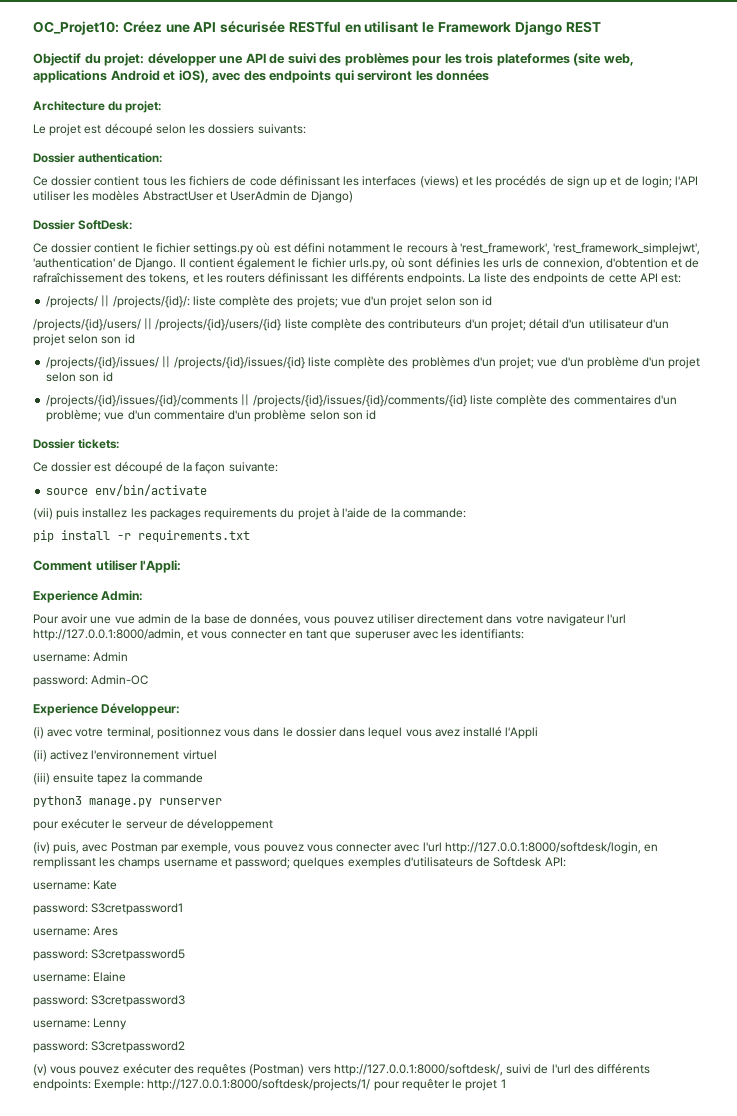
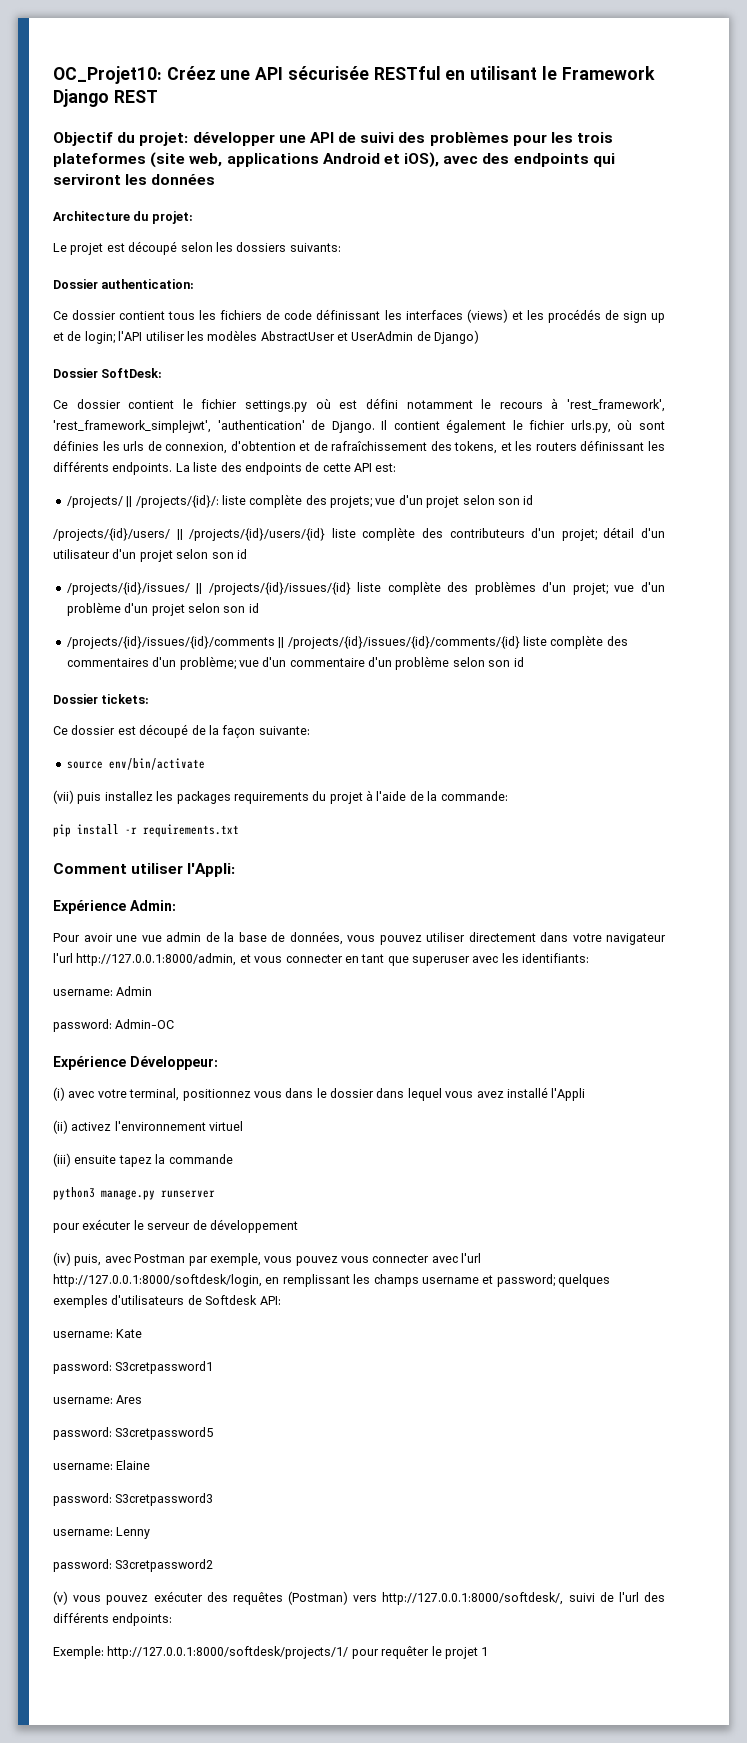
[33,590,98,603] Experience -> [53,900,126,914] Expérience
[33,703,98,716] Experience -> [53,1056,126,1070] Expérience
(91, 1085) none -> (173, 1619) //

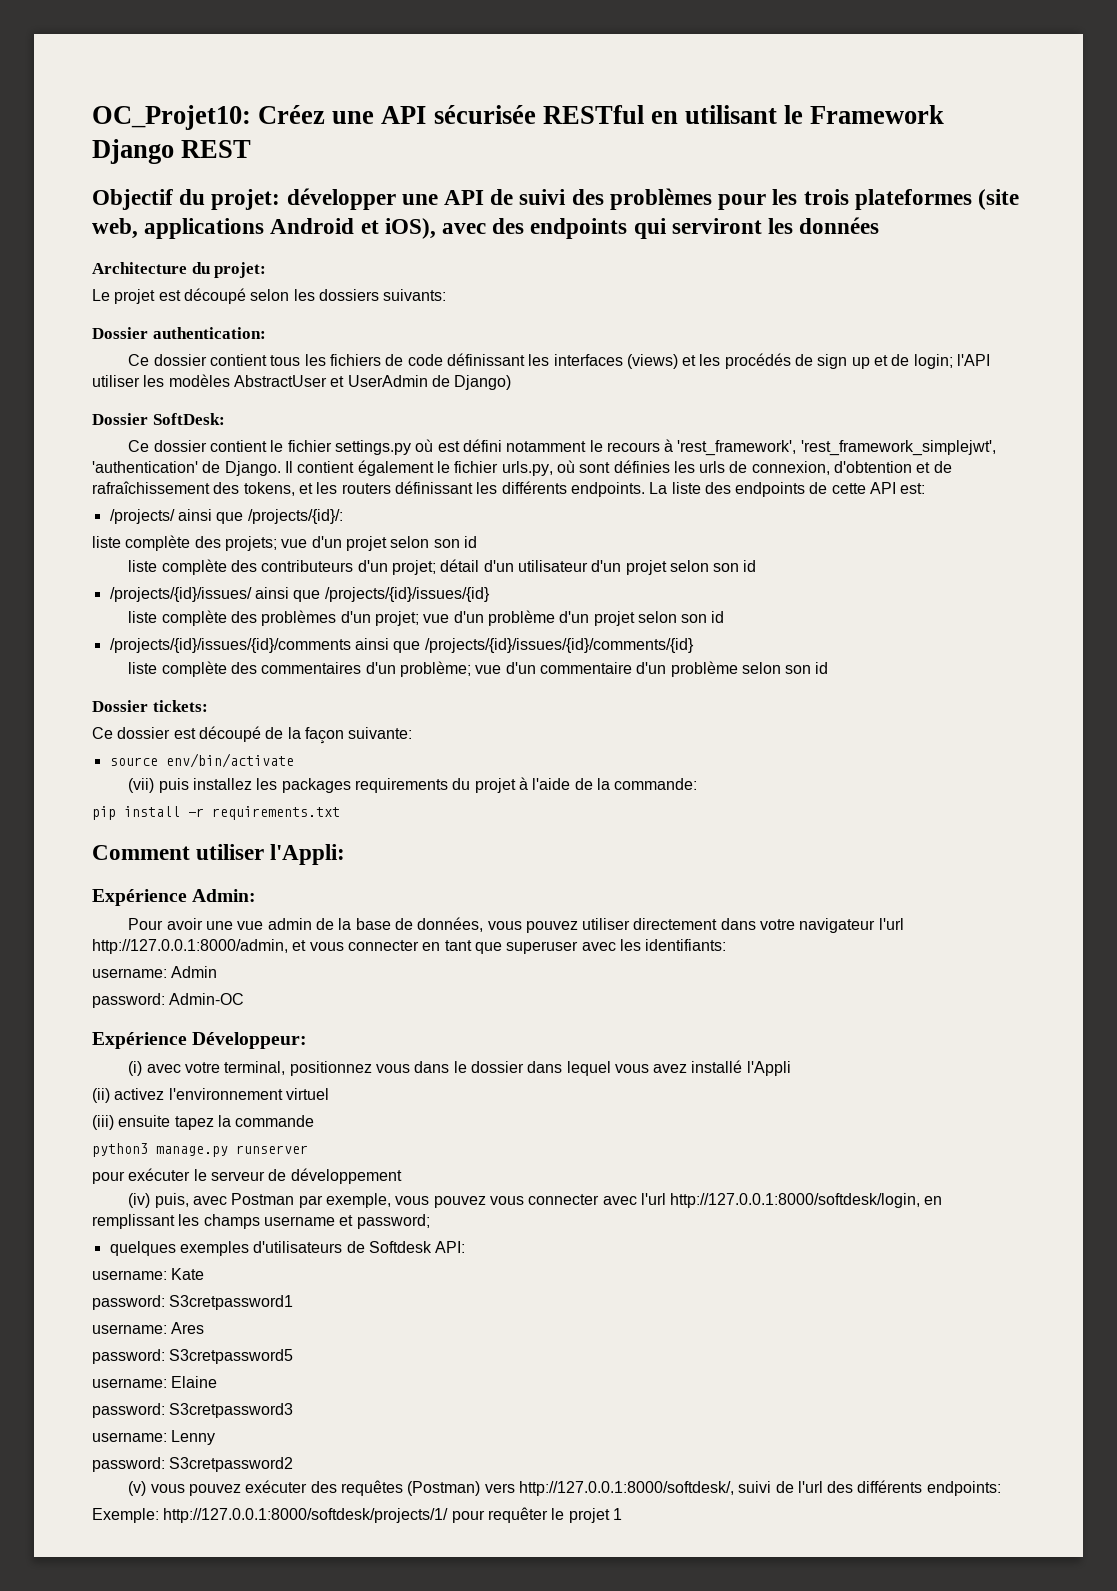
[126,496,133,507] || -> [177,509,244,524] ainsi que
(219, 501) none -> (343, 516) //
[53,528,326,541] /projects/{id}/users/ || /projects/{id}/users/{id} -> (477, 542) none
[196,583,203,594] || -> [254,587,321,602] ainsi que
(351, 588) none -> (490, 594) //
[278,637,285,648] || -> [354,638,421,653] ainsi que
(520, 642) none -> (694, 645) //
(555, 1280) none -> (430, 1221) //

